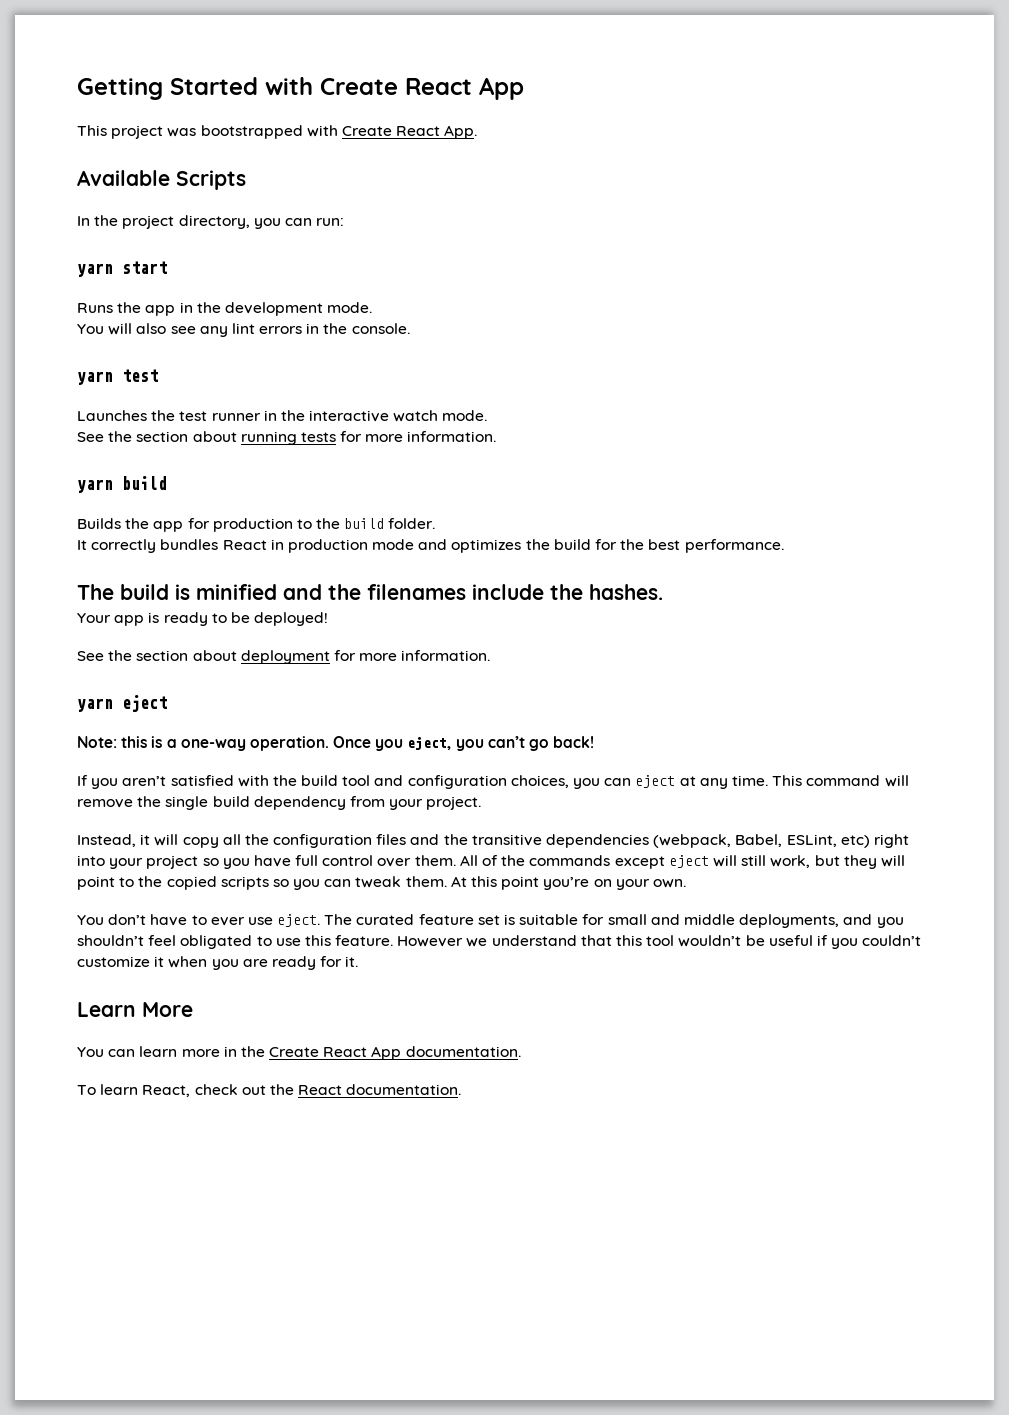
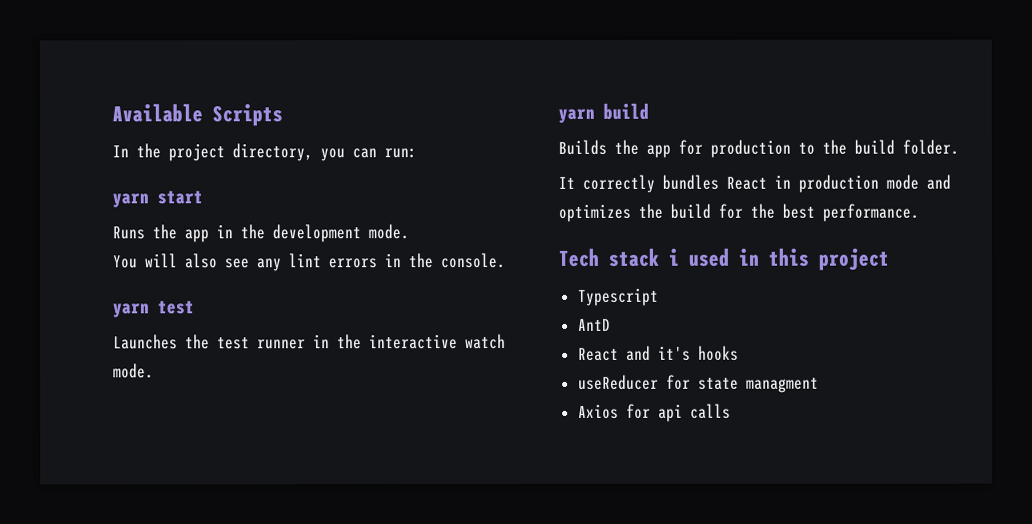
[77,77,524,100] [77,125,478,139] Getting Started with Create React App // This project was bootstrapped with Create React App. // -> (112, 113) none
[77,431,497,445] // See the section about running tests for more information. -> (154, 371) none
[77,584,663,600] [77,612,329,626] [77,650,491,664] [77,695,167,712] [77,736,595,751] [77,775,909,789] [77,796,482,810] [77,834,909,848] [77,855,905,869] [77,876,686,890] [77,914,904,928] [77,935,922,949] [77,956,359,970] [77,1002,193,1017] [77,1046,521,1060] [77,1084,462,1097] The build is minified and the filenames include the hashes. // Your app is ready to be deployed! // See the section about deployment for more information. // yarn eject // Note: this is a one-way operation. Once you eject, you can’t go back! // If you aren’t satisfied with the build tool and configuration choices, you can eject at any time. This command will remove the single build dependency from your project. // Instead, it will copy all the configuration files and the transitive dependencies (webpack, Babel, ESLint, etc) right into your project so you have full control over them. All of the commands except eject will still work, but they will point to the copied scripts so you can tweak them. At this point you’re on your own. // You don’t have to ever use eject. The curated feature set is suitable for small and middle deployments, and you shouldn’t feel obligated to use this feature. However we understand that this tool wouldn’t be useful if you couldn’t customize it when you are ready for it. // Learn More // You can learn more in the Create React App documentation. // To learn React, check out the React documentation. -> [558,247,890,271] [577,287,659,306] [577,318,611,331] [577,345,739,361] [577,374,819,393] [577,403,731,422] Tech stack i used in this project // Typescript // AntD // React and it's hooks // useReducer for state managment // Axios for api calls

